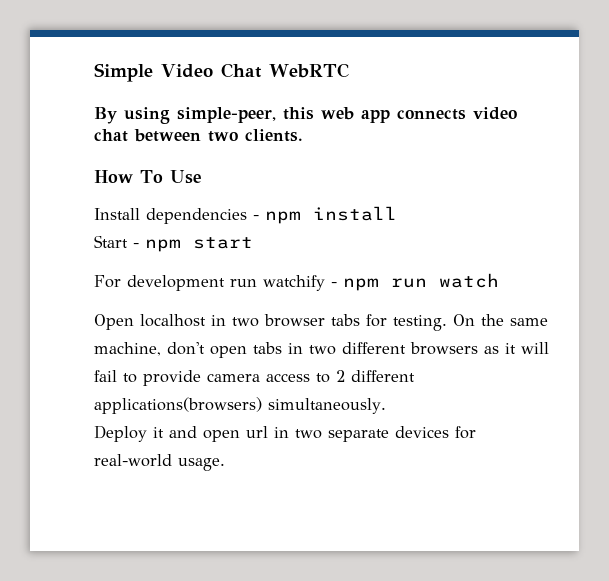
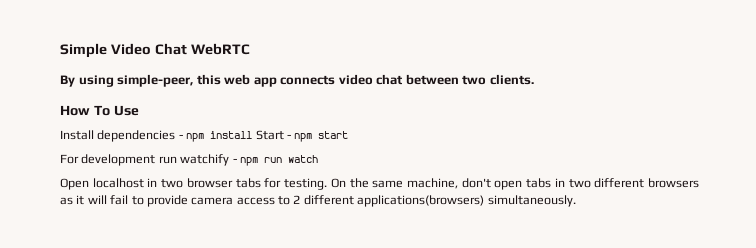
(397, 213) // -> (253, 135) none
[94,425,476,442] [94,454,225,471] // Deploy it and open url in two separate devices for real-world usage. -> (576, 201) none

